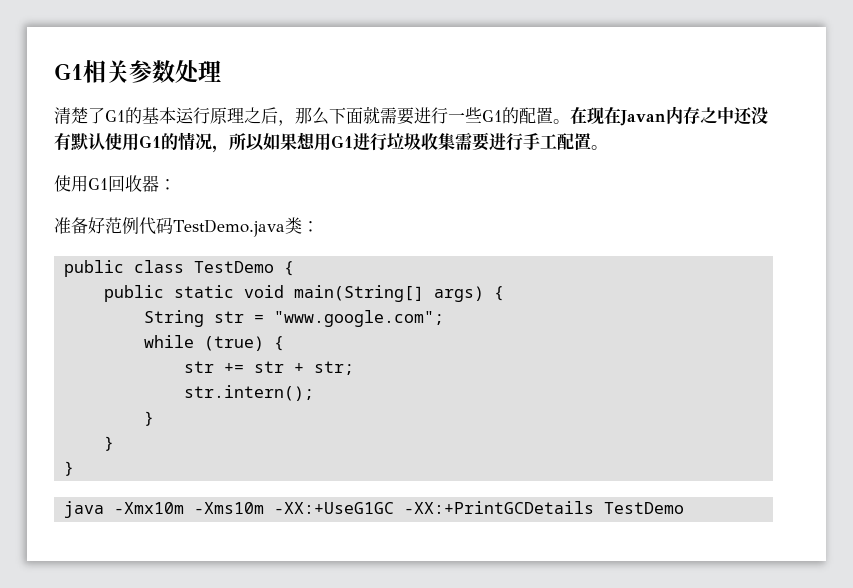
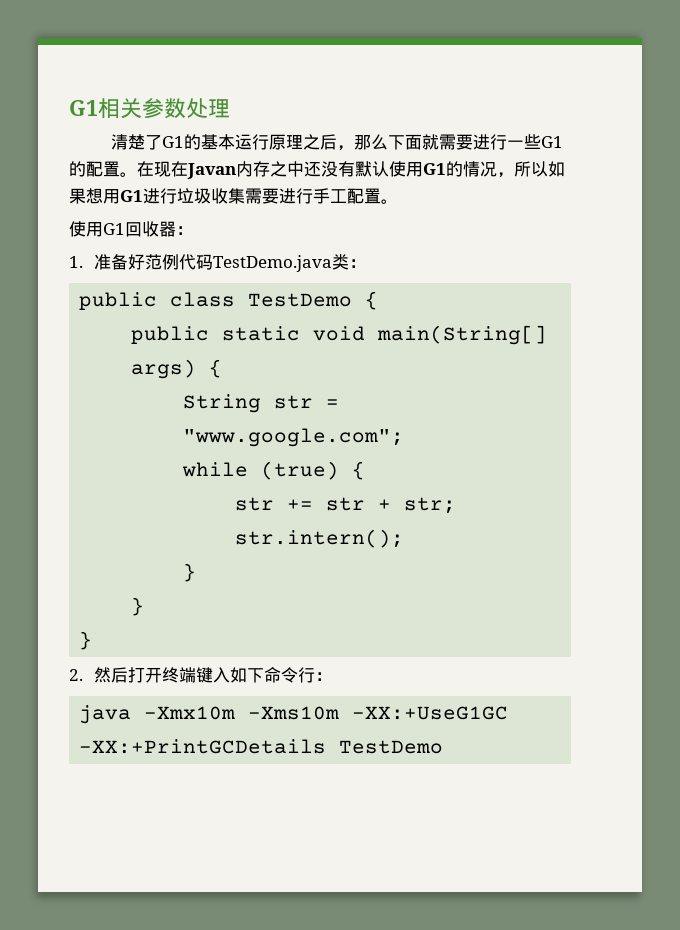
(176, 184) none -> [69,256,83,268] 1.
(75, 468) none -> [69,667,333,683] // 2.然后打开终端键入如下命令行：

